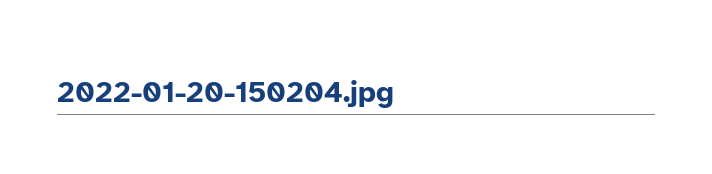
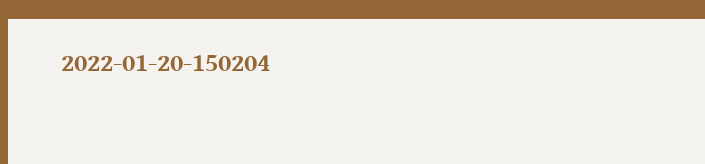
[57,80,394,108] 2022-01-20-150204.jpg -> [61,55,270,71] 2022-01-20-150204

